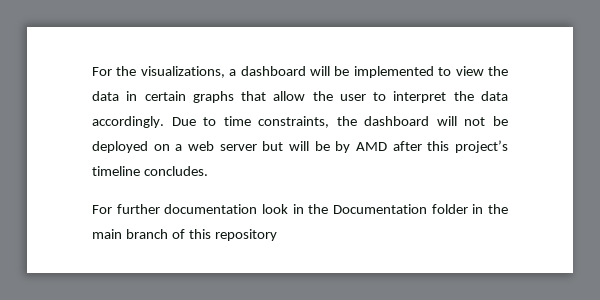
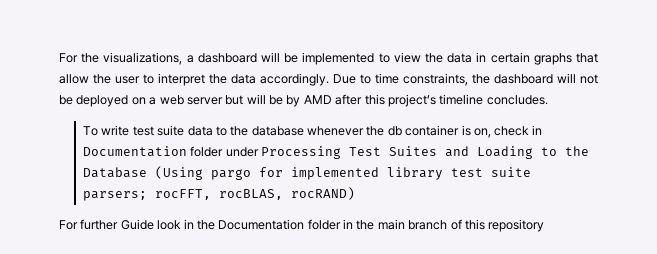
(208, 171) none -> [83,125,542,138] [83,146,590,159] [83,166,532,180] [83,187,356,201] // To write test suite data to the database whenever the db container is on, check in Documentation folder under Processing Test Suites and Loading to the Database (Using pargo for implemented library test suite parsers; rocFFT, rocBLAS, rocRAND)
[164,204,258,214] documentation -> [120,219,154,230] Guide

